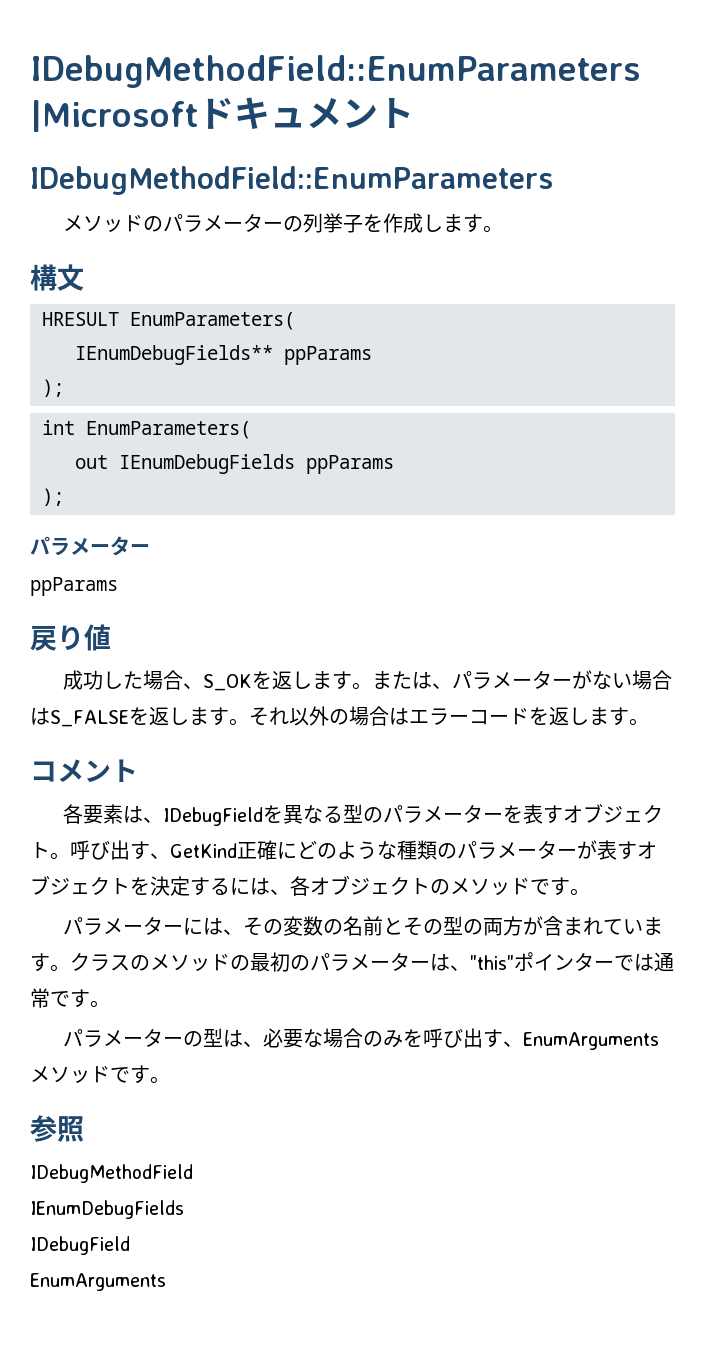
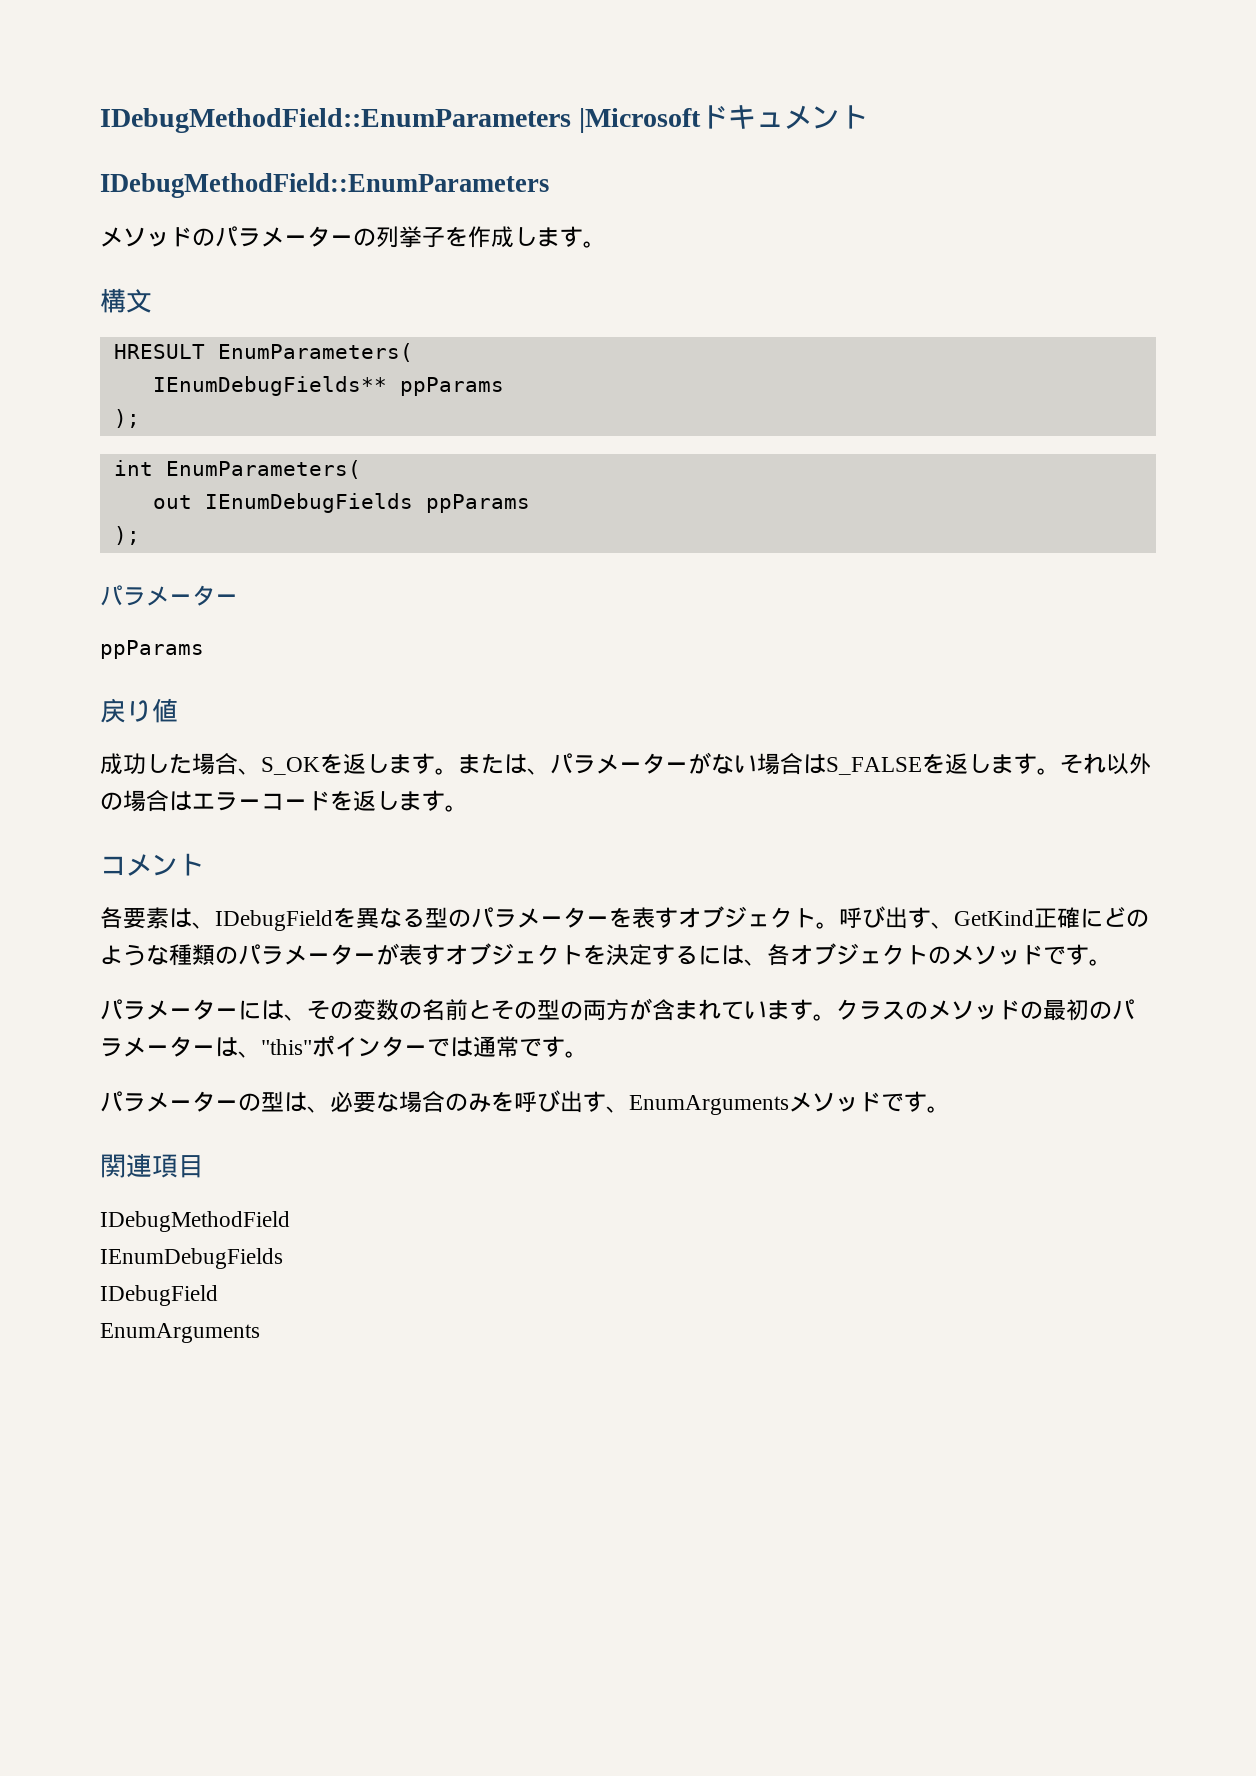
[30,1115,84,1142] 参照 -> [100,1153,204,1178] 関連項目

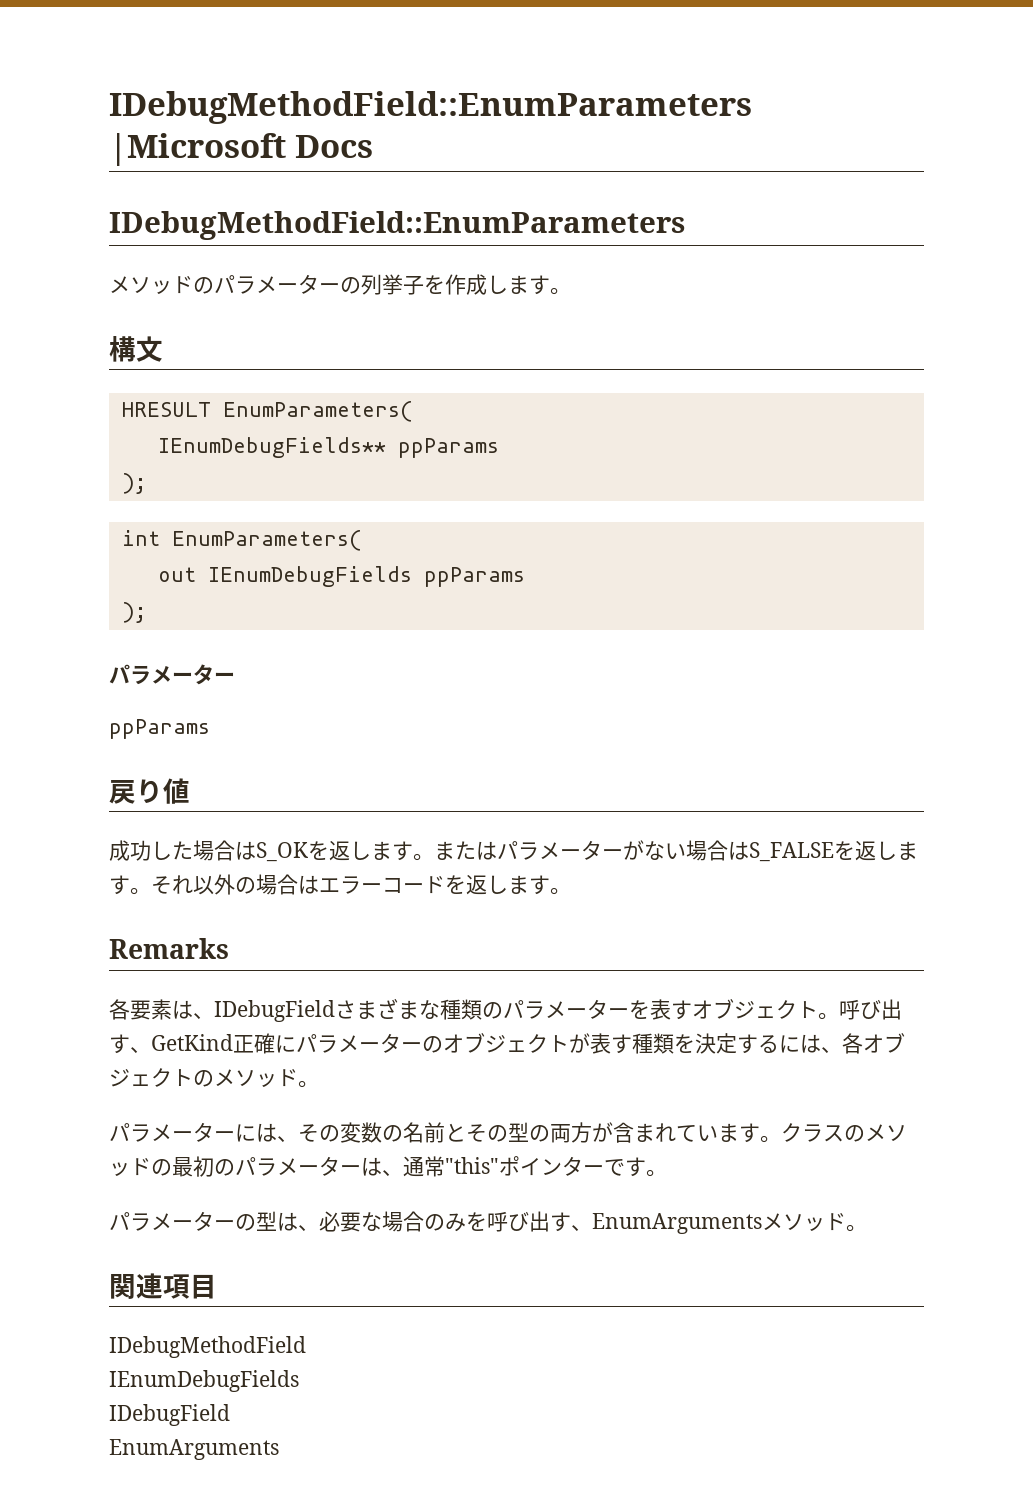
[699,105,868,129] ドキュメント -> [295,135,373,158] Docs
[238,768,261,775] 、 -> [235,841,256,860] は
[527,768,550,775] 、 -> (497, 850) none
[100,853,204,876] コメント -> [109,938,229,959] Remarks
[333,907,448,929] を異なる型 -> [335,998,482,1020] さまざまな種類
[1103,907,1149,927] [100,943,583,966] どのような種類のパラメーターが表すオブジェクト -> [296,1033,674,1054] パラメーターのオブジェクトが表す種類
[1043,944,1089,965] です -> (298, 1078) none
(261, 1054) none -> [403,1156,445,1177] 通常
[450,1036,542,1058] は通常で -> (625, 1167) none
[881,1091,927,1112] です -> (846, 1222) none

